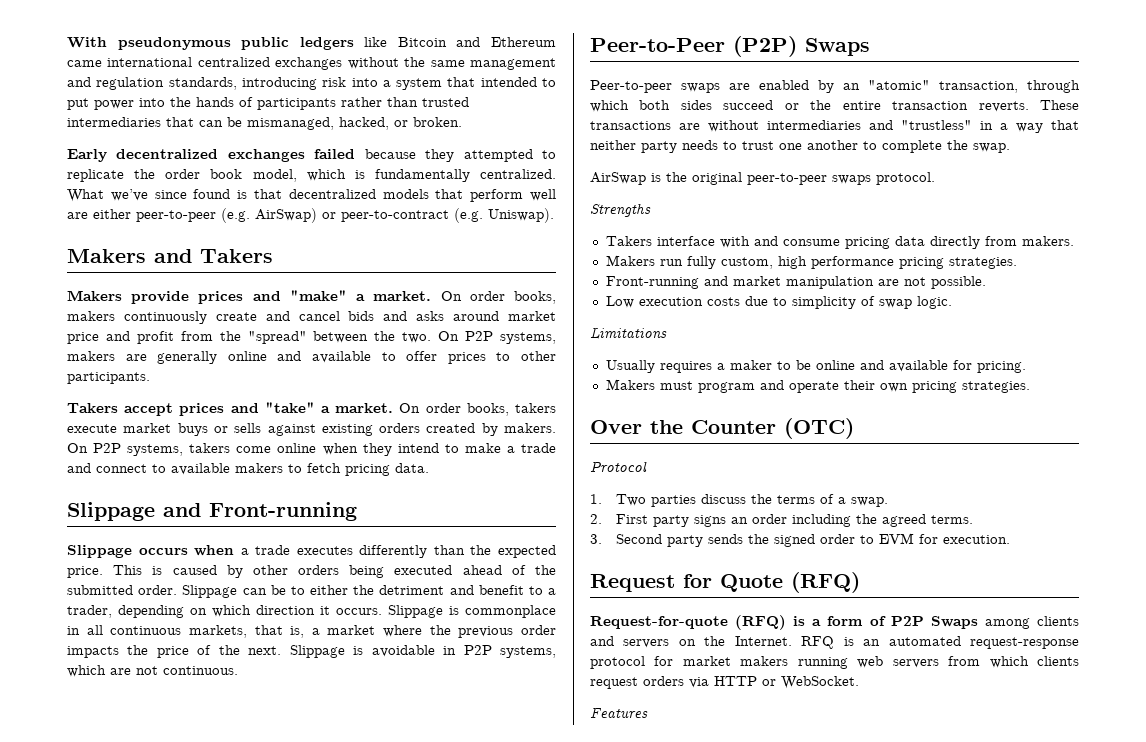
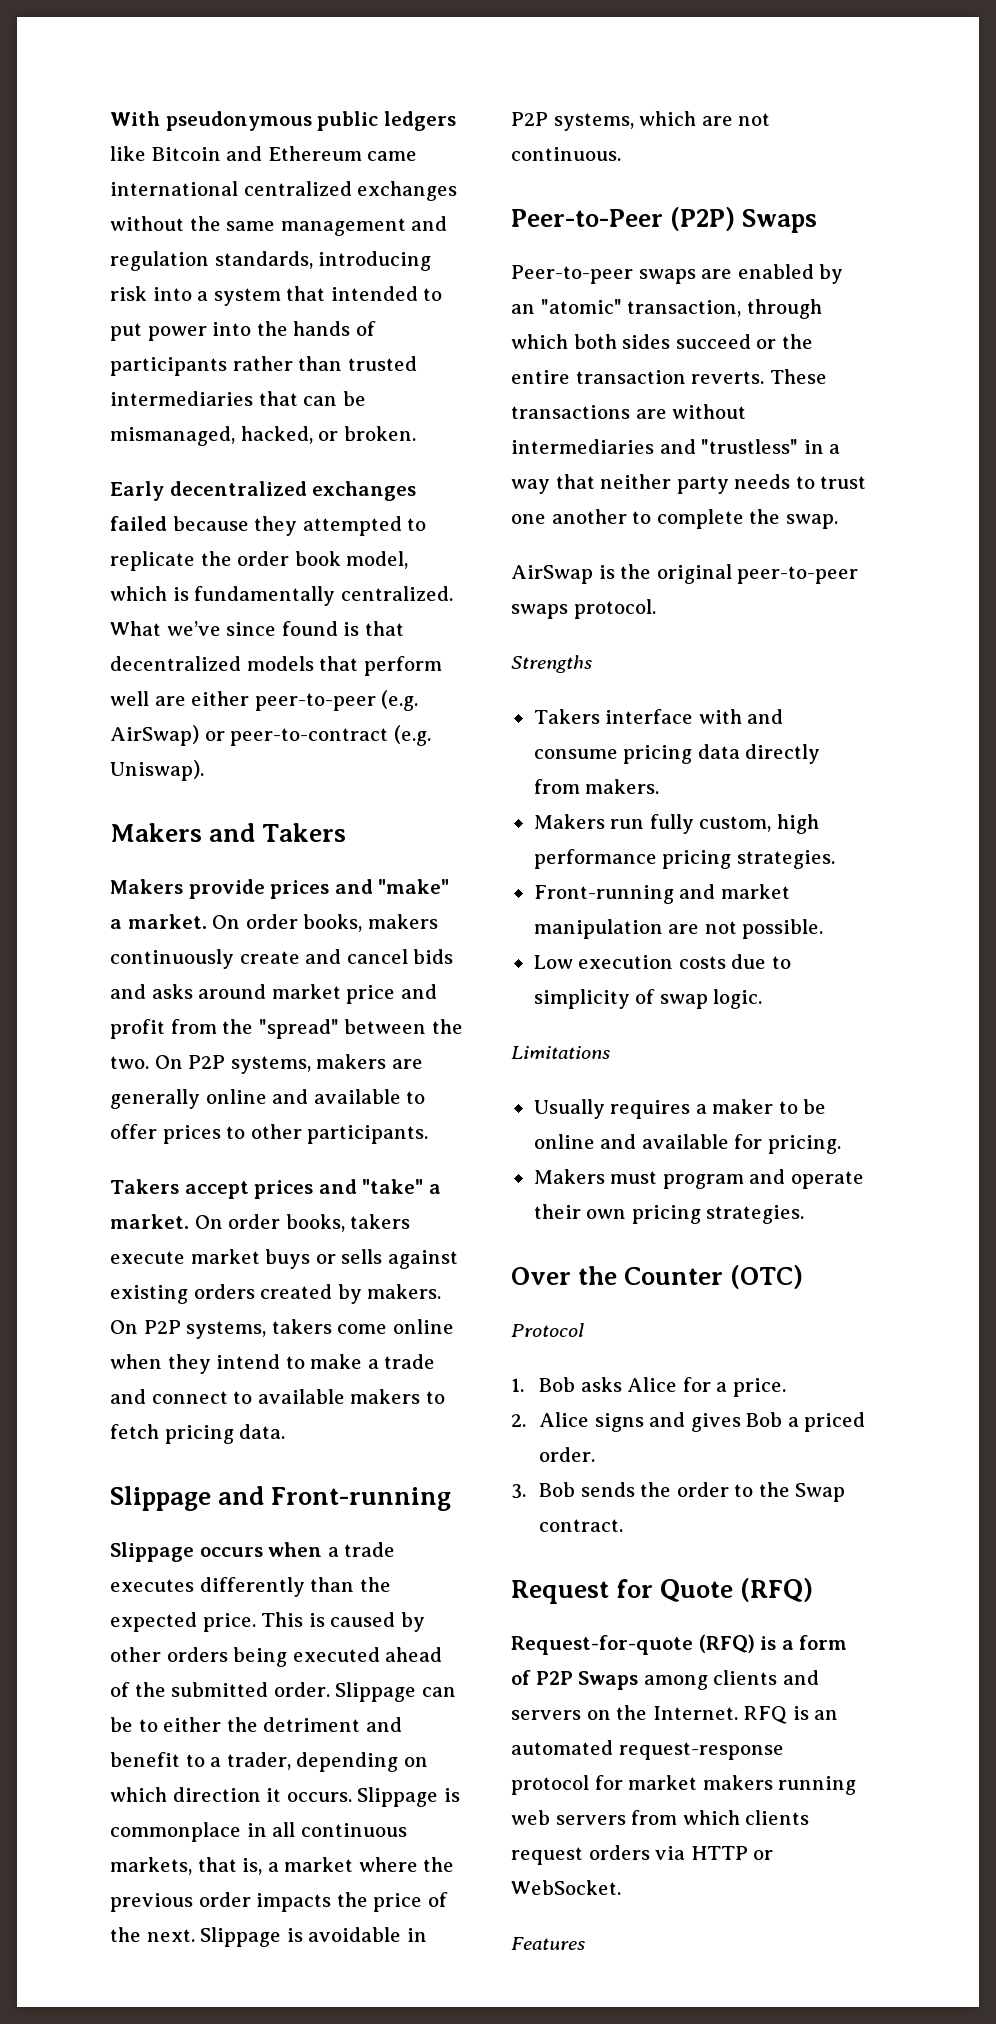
[615,494,888,507] [590,514,973,527] Two parties discuss the terms of a swap. // 2. First party signs an order including the agreed terms. -> [539,1377,786,1397] [511,1412,866,1432] [539,1447,596,1462] Bob asks Alice for a price. // 2. Alice signs and gives Bob a priced order.
[615,534,703,547] Second party -> [539,1482,576,1497] Bob
[773,534,815,547] signed -> (672, 1489) none
[878,533,1010,544] EVM for execution. -> [758,1482,846,1502] [539,1519,624,1532] the Swap contract.

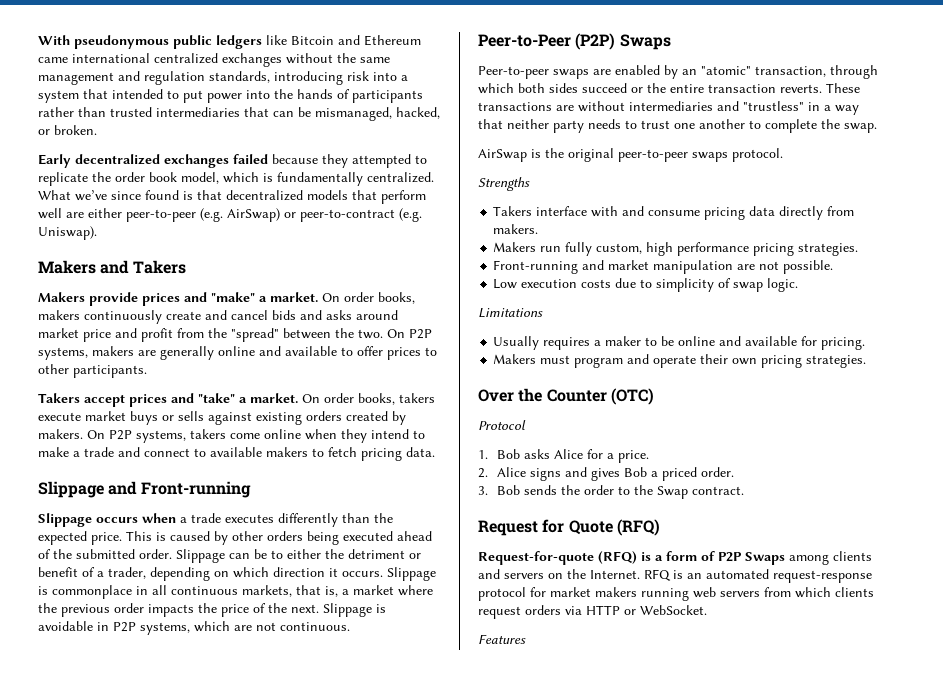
[365,1717,402,1732] [110,1752,205,1767] and benefit to -> [409,553,421,559] [38,567,95,577] or benefit of

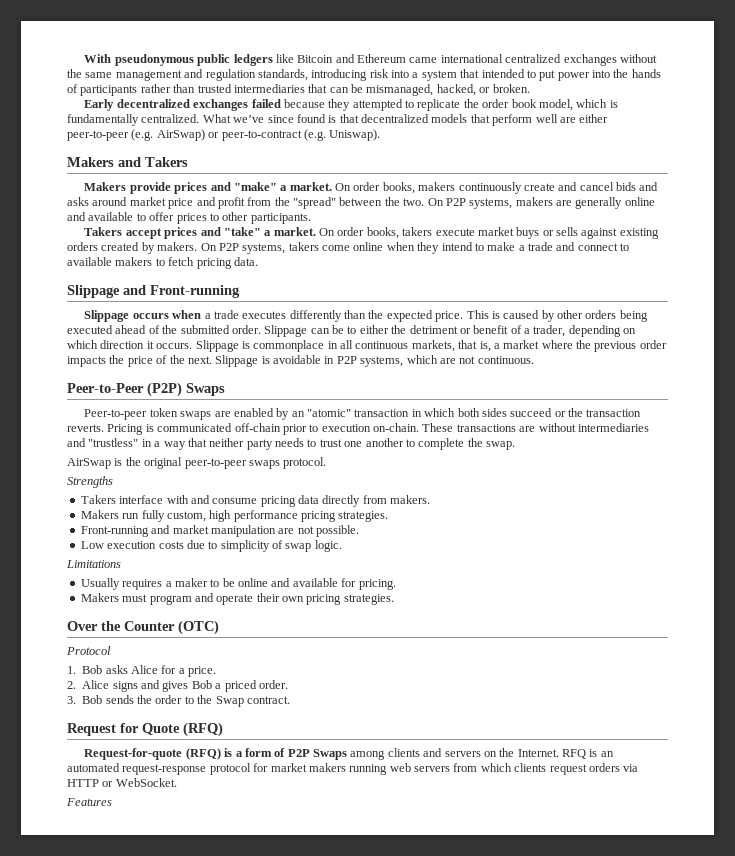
(549, 72) none -> [149,408,178,417] token
[755,65,878,79] transaction, through -> [354,409,422,417] transaction in
[670,84,704,93] entire -> (584, 412) none
(822, 88) none -> [107,423,419,435] Pricing is communicated off-chain prior to execution on-chain.

